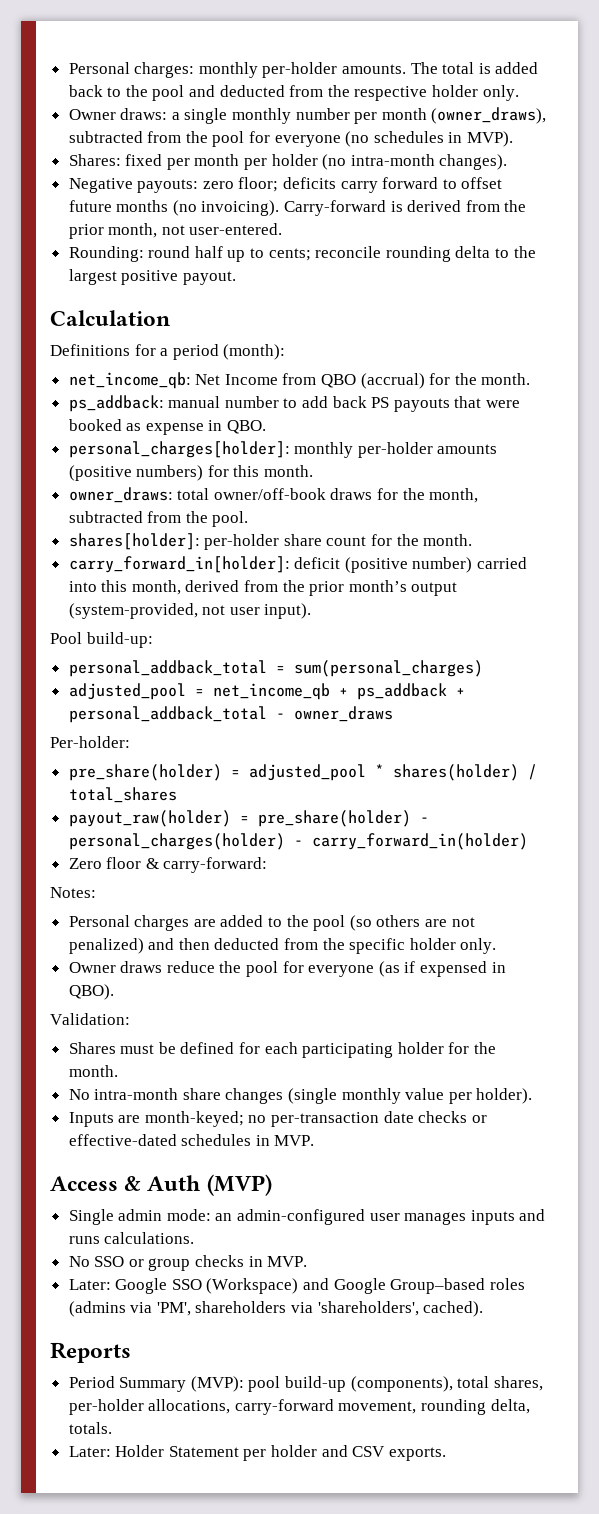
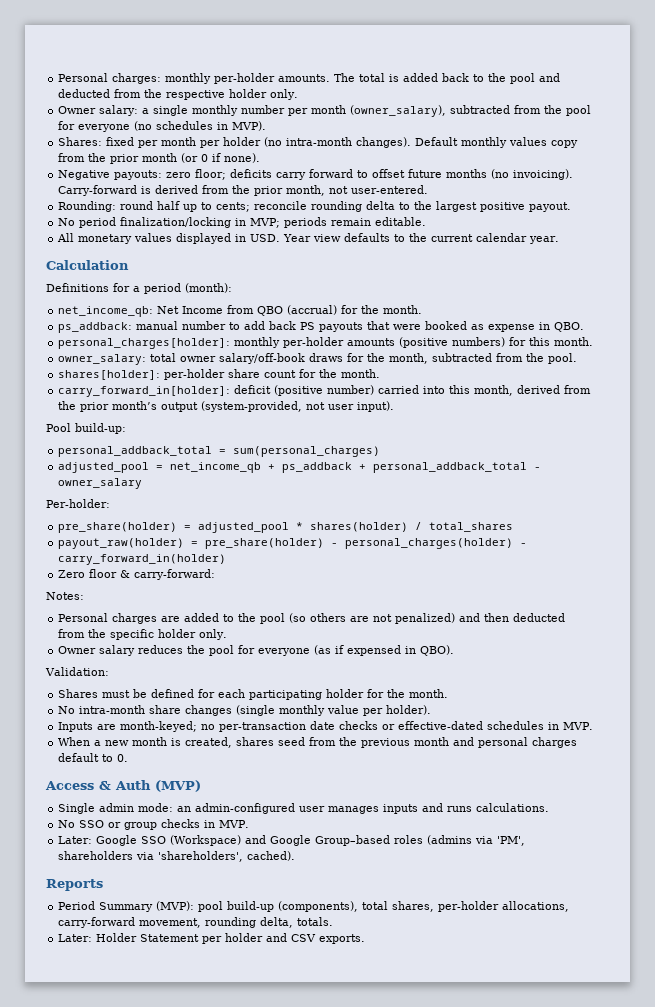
[120,108,168,120] draws: -> [99,105,139,116] salary:
[431,107,547,124] (owner_draws), -> [350,105,447,117] (owner_salary),
(508, 162) none -> [415,137,579,148] [58,153,261,164] Default monthly values copy from the prior month (or 0 if none).
(236, 278) none -> [58,217,427,228] [57,233,560,244] // No period finalization/locking in MVP; periods remain editable. // All monetary values displayed in USD. Year view defaults to the current calendar year.
[68,487,326,503] owner_draws: total owner/off-book -> [58,353,306,365] owner_salary: total owner salary/off-book
[293,706,393,722] owner_draws -> [58,478,143,489] owner_salary
[120,961,215,973] draws reduce -> [99,645,184,656] salary reduces
(315, 1140) none -> [58,737,578,748] [58,753,129,762] // When a new month is created, shares seed from the previous month and personal charges default to 0.

